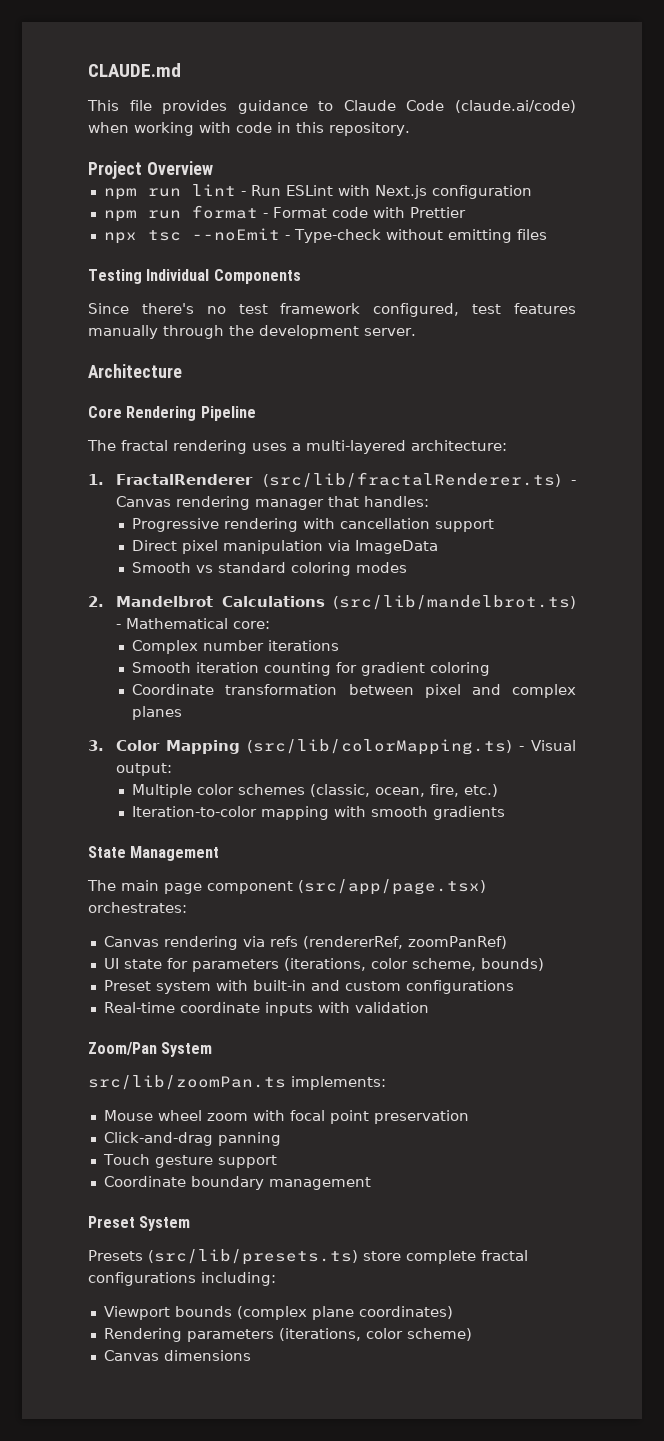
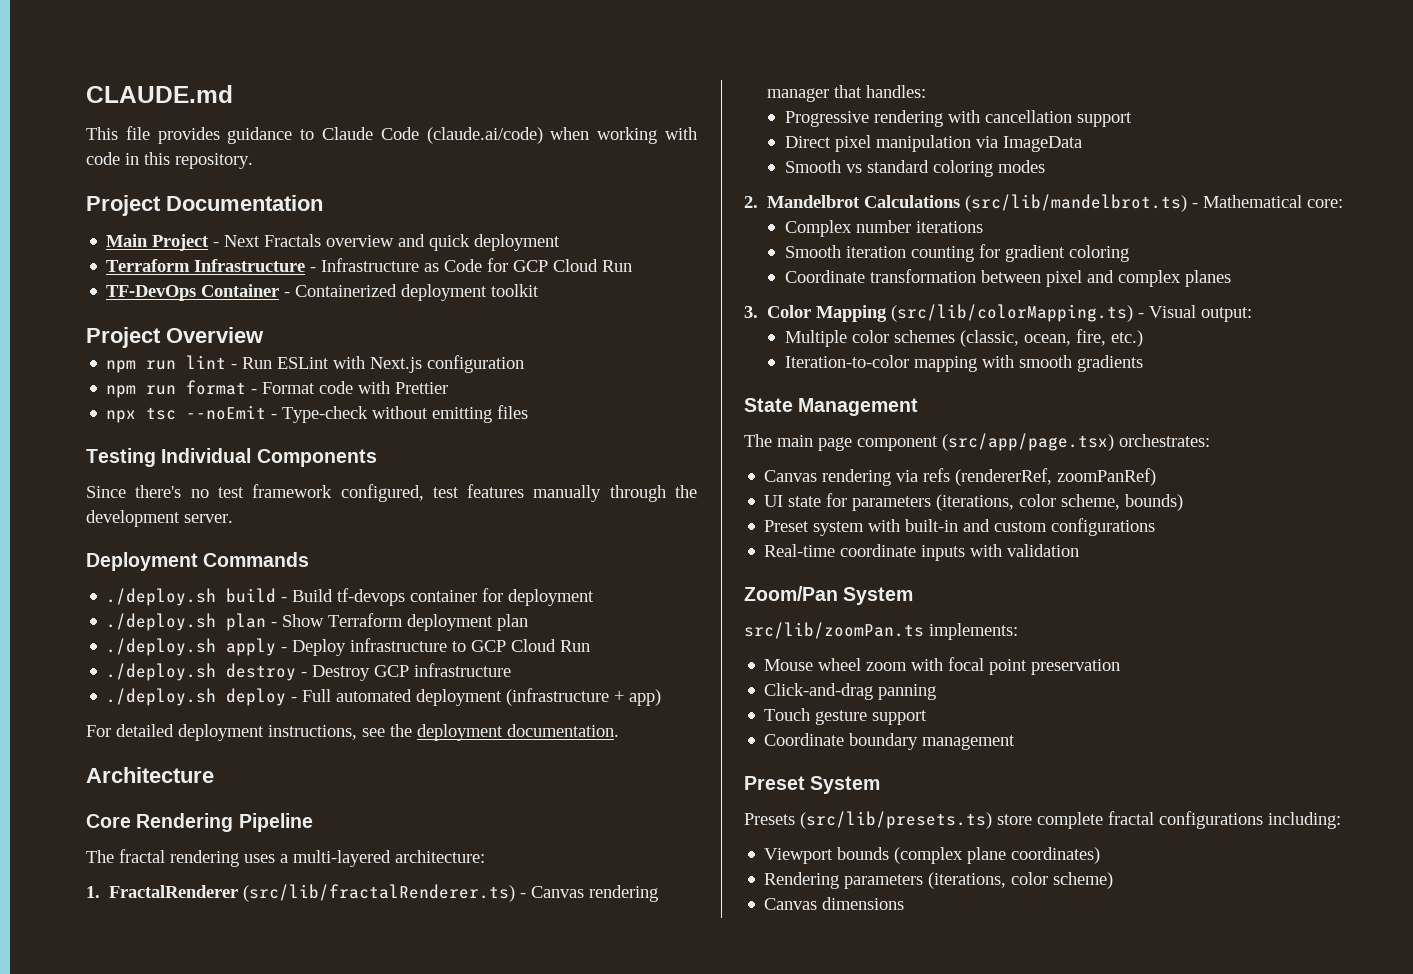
(410, 129) none -> [86,195,323,216] [106,234,561,251] [106,258,633,272] [106,284,540,301] // Project Documentation // Main Project - Next Fractals overview and quick deployment // Terraform Infrastructure - Infrastructure as Code for GCP Cloud Run // TF-DevOps Container - Containerized deployment toolkit
(416, 332) none -> [86,552,310,571] [106,588,595,606] [106,613,529,631] [106,638,591,656] [106,663,512,681] [106,688,662,706] [86,724,619,741] // Deployment Commands // ./deploy.sh build - Build tf-devops container for deployment // ./deploy.sh plan - Show Terraform deployment plan // ./deploy.sh apply - Deploy infrastructure to GCP Cloud Run // ./deploy.sh destroy - Destroy GCP infrastructure // ./deploy.sh deploy - Full automated deployment (infrastructure + app) // For detailed deployment instructions, see the deployment documentation.

